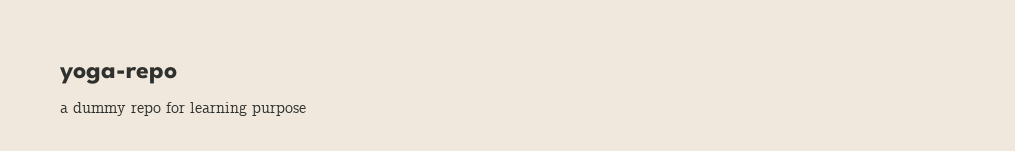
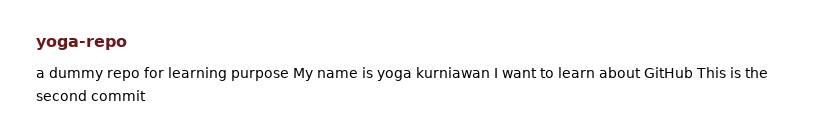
(306, 110) none -> [293,67,768,81] [36,90,146,101] My name is yoga kurniawan I want to learn about GitHub This is the second commit

